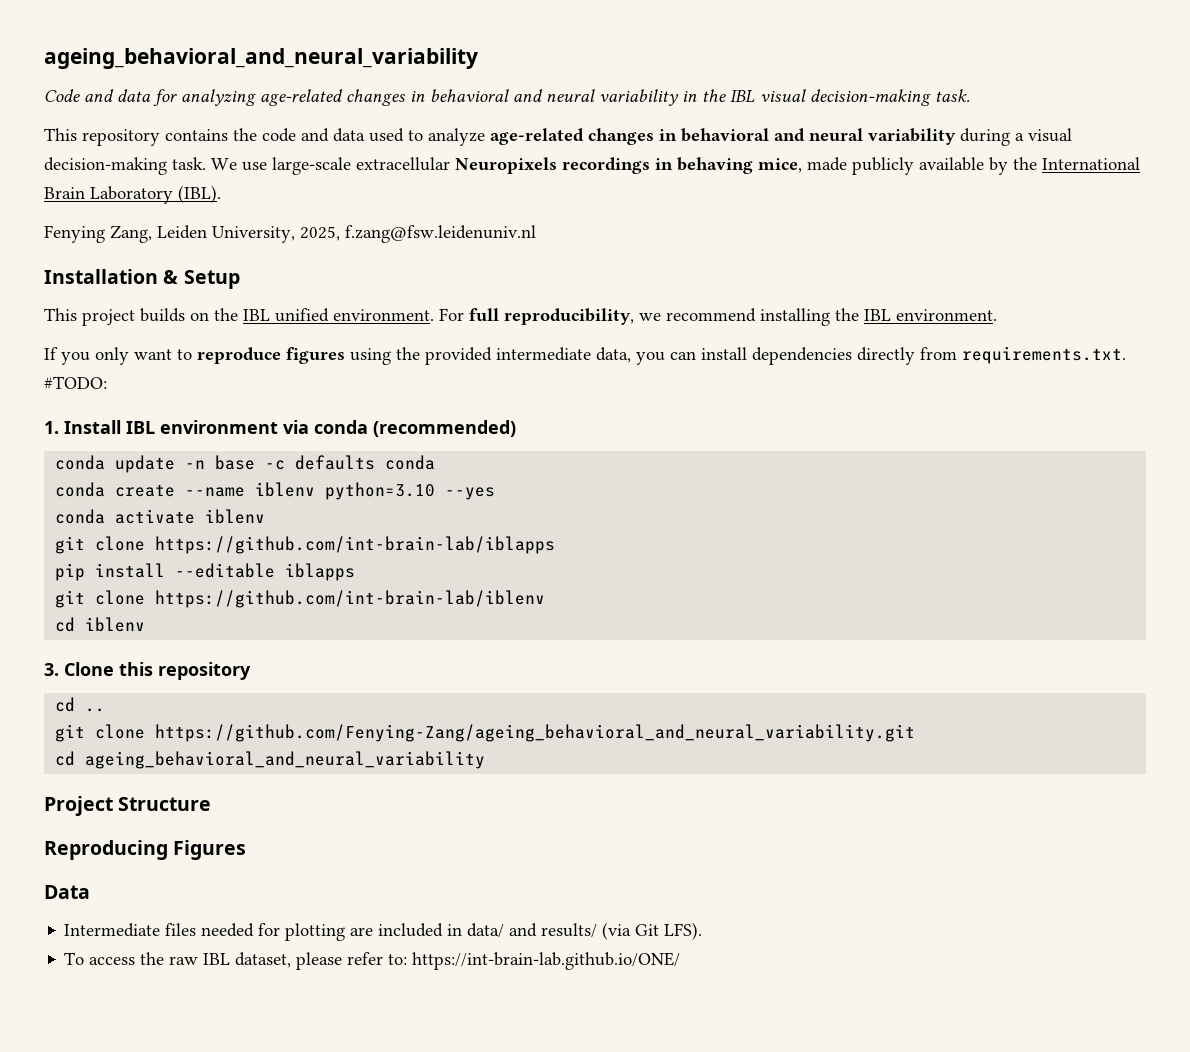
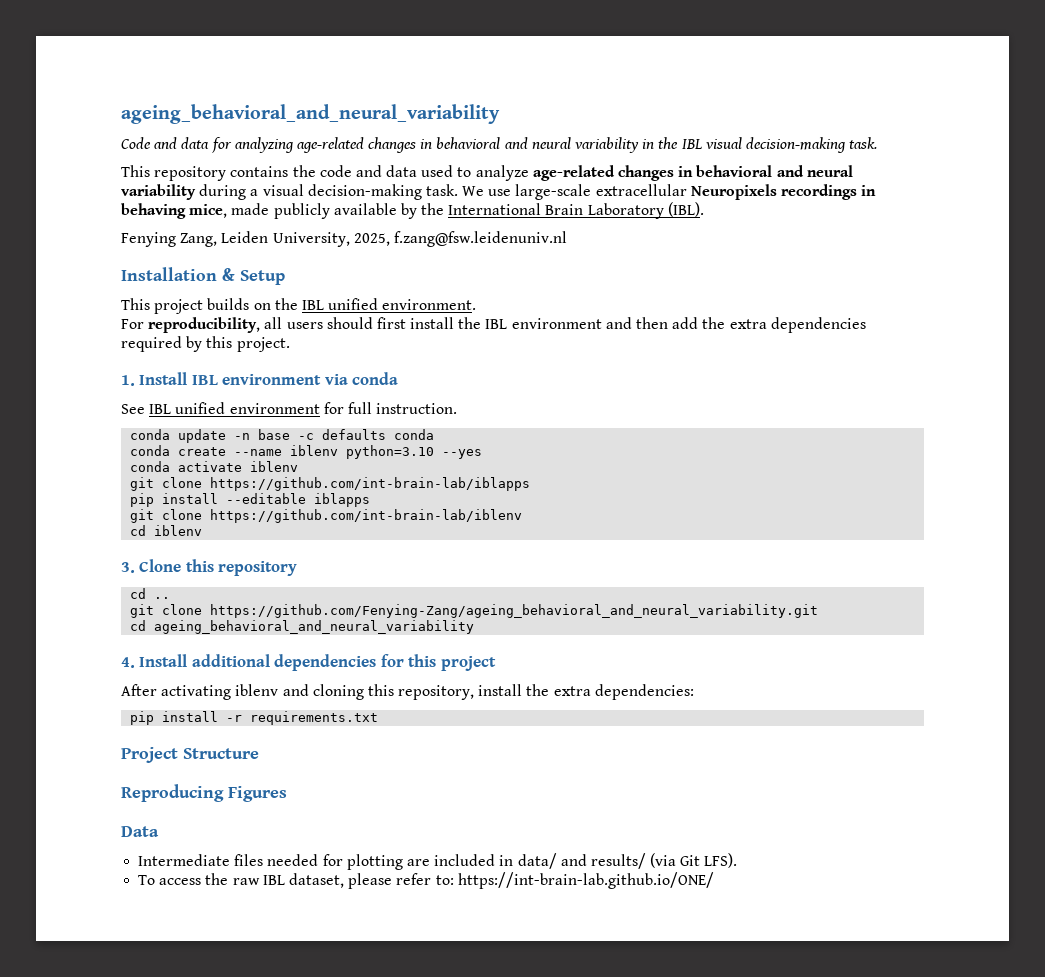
[439,308,997,326] [44,346,1126,365] [44,376,107,389] For full reproducibility, we recommend installing the IBL environment. // If you only want to reproduce figures using the provided intermediate data, you can install dependencies directly from requirements.txt. #TODO: -> [121,317,866,333] [121,336,290,352] // For reproducibility, all users should first install the IBL environment and then add the extra dependencies required by this project.
[373,420,516,437] (recommended) -> [121,402,458,414] // See IBL unified environment for full instruction.
(486, 760) none -> [121,654,496,671] [121,684,694,700] [130,711,379,725] // 4. Install additional dependencies for this project // After activating iblenv and cloning this repository, install the extra dependencies: // pip install -r requirements.txt

